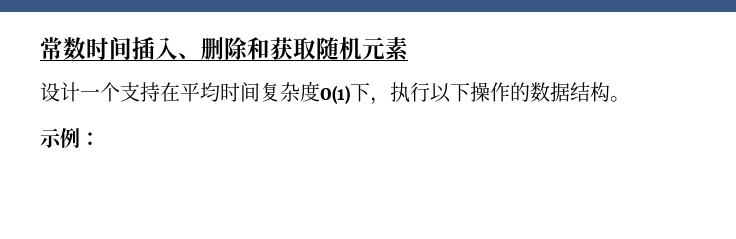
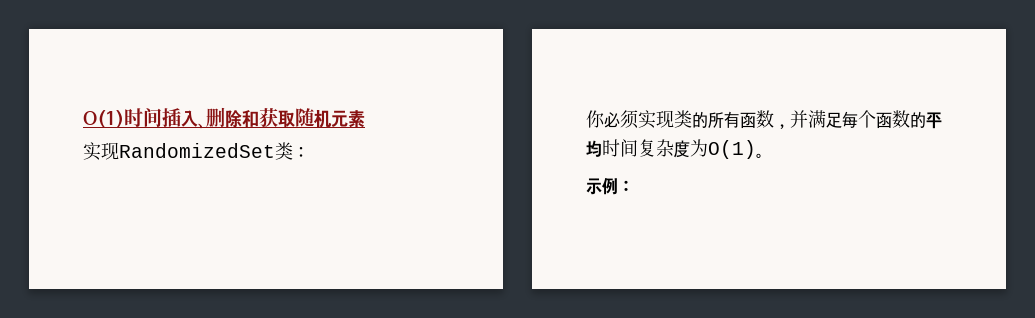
[40,37,86,60] 常数 -> [83,110,124,128] O(1)
[40,81,610,105] 设计一个支持在平均时间复杂度O(1)下，执行以下操作的数据结构 -> [83,142,309,161] [586,110,942,129] [586,139,756,159] 实现RandomizedSet类： // 你必须实现类的所有函数，并满足每个函数的平均时间复杂度为O(1)

